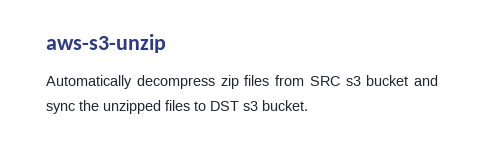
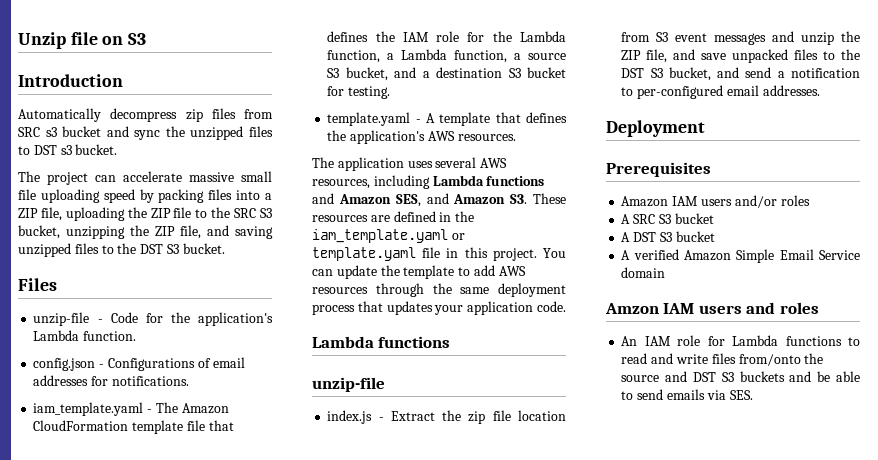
[46,34,166,53] aws-s3-unzip -> [18,32,147,49] [18,74,123,87] Unzip file on S3 // Introduction
(308, 105) none -> [18,171,272,185] [18,189,272,203] [18,207,272,221] [18,225,273,239] [18,243,225,257] [18,278,57,291] [33,312,273,326] [33,330,137,341] [33,357,245,371] [33,375,189,386] [33,402,229,416] [33,420,234,434] [327,31,566,42] [327,49,566,63] [327,67,566,81] [327,86,391,99] [327,112,567,126] [327,130,516,144] [312,157,508,171] [312,175,545,189] [312,193,566,207] [312,211,475,222] [312,229,465,243] [312,247,566,261] [312,265,526,279] [312,283,566,297] [312,301,566,315] [312,336,451,348] [312,377,385,392] [327,410,566,424] [621,31,860,45] [621,49,860,63] [621,67,860,81] [621,85,820,99] [606,120,705,137] [606,162,711,177] [621,195,810,208] [621,213,714,224] [621,231,715,242] [621,249,860,263] [621,267,666,278] [605,302,819,314] [621,335,860,346] [621,353,824,366] [621,371,860,382] [621,389,753,400] // The project can accelerate massive small file uploading speed by packing files into a ZIP file, uploading the ZIP file to the SRC S3 bucket, unzipping the ZIP file, and saving unzipped files to the DST S3 bucket. // Files // unzip-file - Code for the application's Lambda function. // config.json - Configurations of email addresses for notifications. // iam_template.yaml - The Amazon CloudFormation template file that defines the IAM role for the Lambda function, a Lambda function, a source S3 bucket, and a destination S3 bucket for testing. // template.yaml - A template that defines the application's AWS resources. // The application uses several AWS resources, including Lambda functions and Amazon SES, and Amazon S3. These resources are defined in the iam_template.yaml or template.yaml file in this project. You can update the template to add AWS resources through the same deployment process that updates your application code. // Lambda functions // unzip-file // index.js - Extract the zip file location from S3 event messages and unzip the ZIP file, and save unpacked files to the DST S3 bucket, and send a notification to per-configured email addresses. // Deployment // Prerequisites // Amazon IAM users and/or roles // A SRC S3 bucket // A DST S3 bucket // A verified Amazon Simple Email Service domain // Amzon IAM users and roles // An IAM role for Lambda functions to read and write files from/onto the source and DST S3 buckets and be able to send emails via SES.

